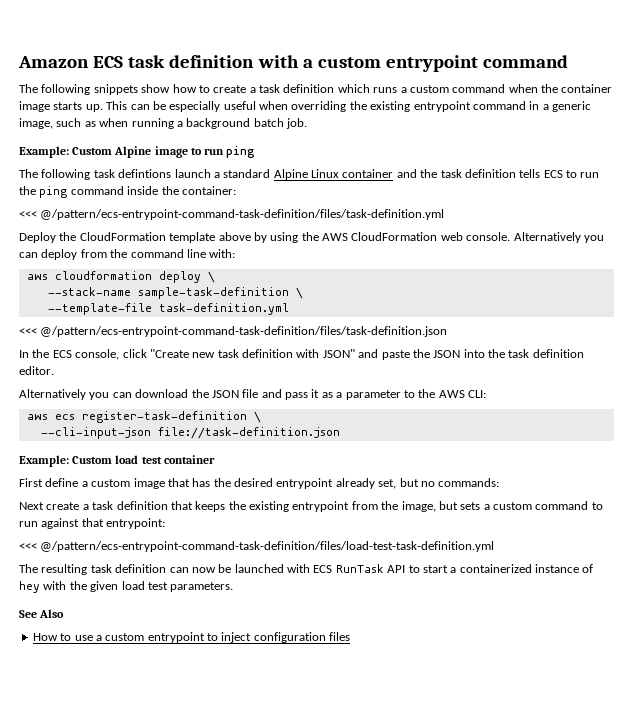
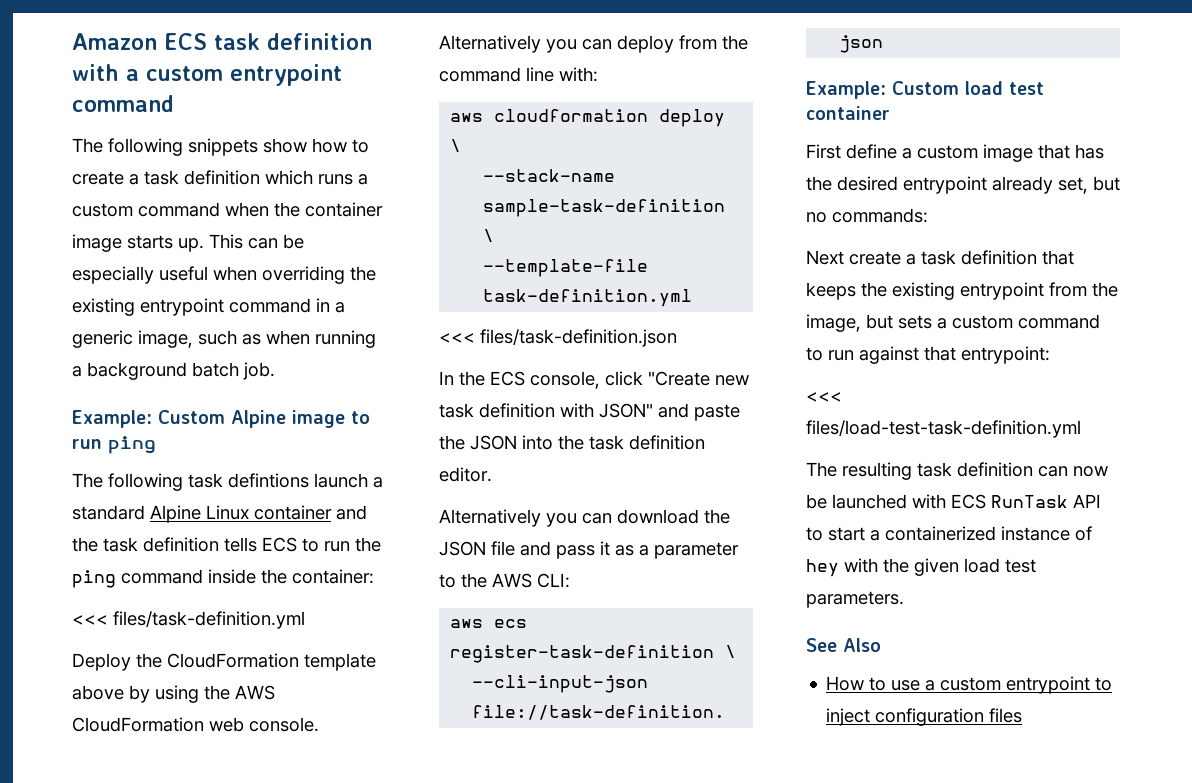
[40,209,445,220] @/pattern/ecs-entrypoint-command-task-definition/files/task-definition.yml -> [113,611,305,629] files/task-definition.yml
[40,326,448,337] @/pattern/ecs-entrypoint-command-task-definition/files/task-definition.json -> [480,329,677,347] files/task-definition.json
[40,541,495,552] @/pattern/ecs-entrypoint-command-task-definition/files/load-test-task-definition.yml -> [806,420,1081,438] files/load-test-task-definition.yml

